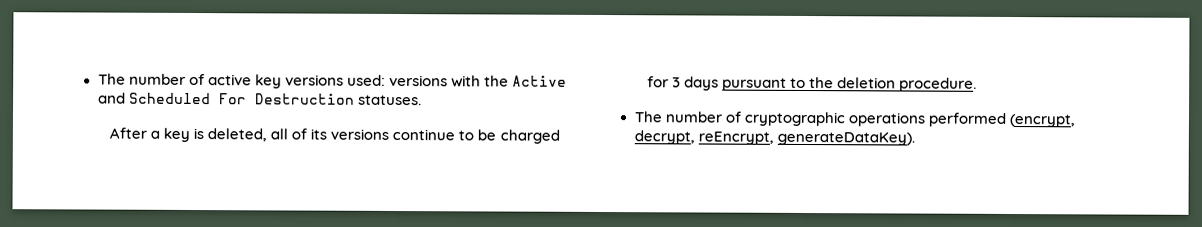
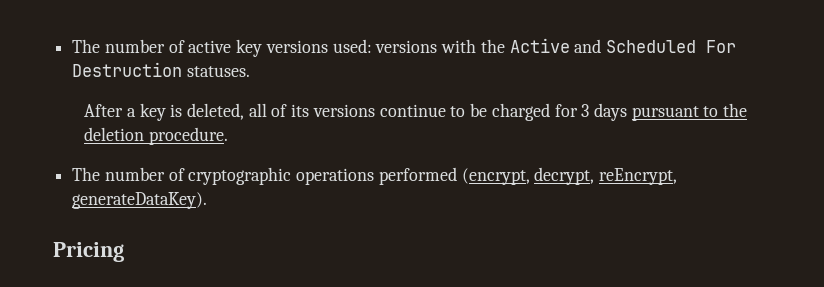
(915, 138) none -> [53,242,124,262] // Pricing

